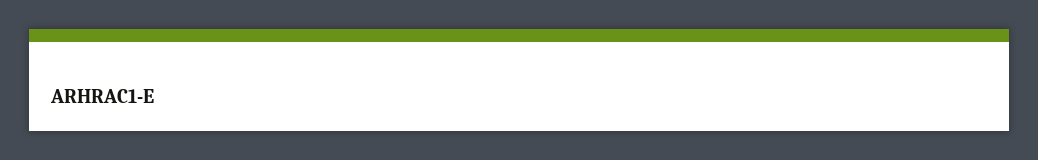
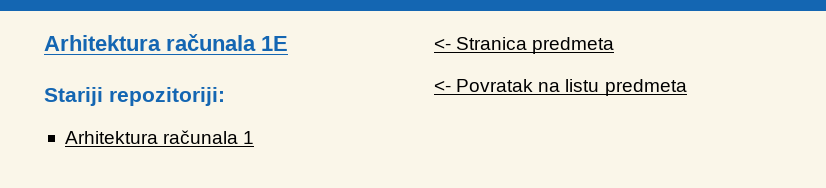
[50,89,154,103] ARHRAC1-E -> [44,34,288,51] [44,87,225,106] [64,130,255,144] [434,37,615,54] [434,79,687,96] Arhitektura računala 1E // Stariji repozitoriji: // Arhitektura računala 1 // <- Stranica predmeta // <- Povratak na listu predmeta

